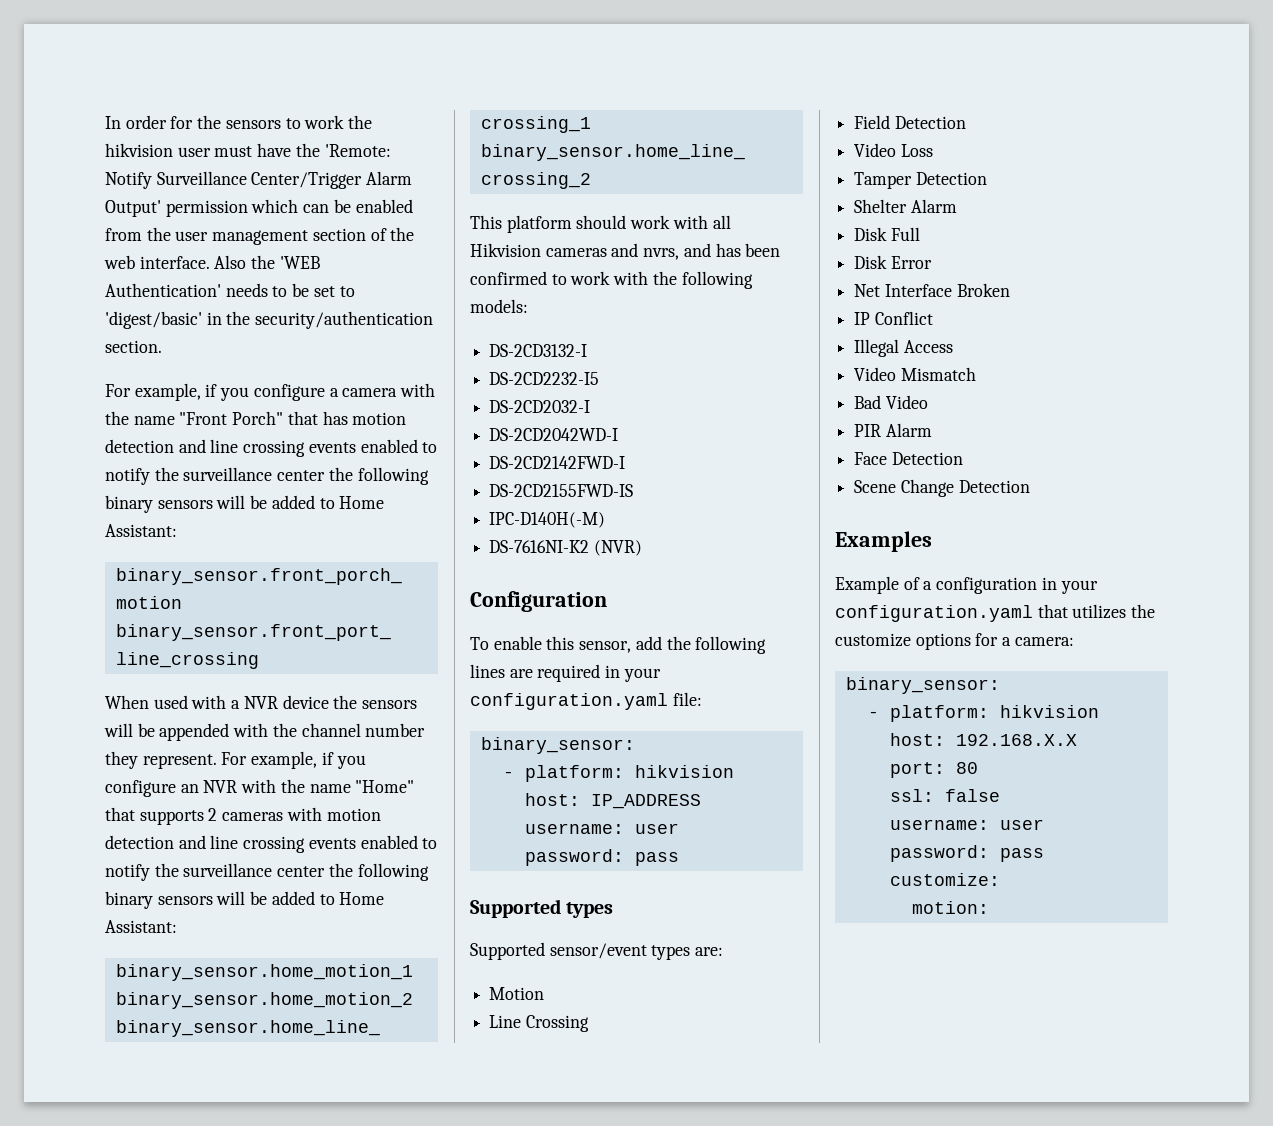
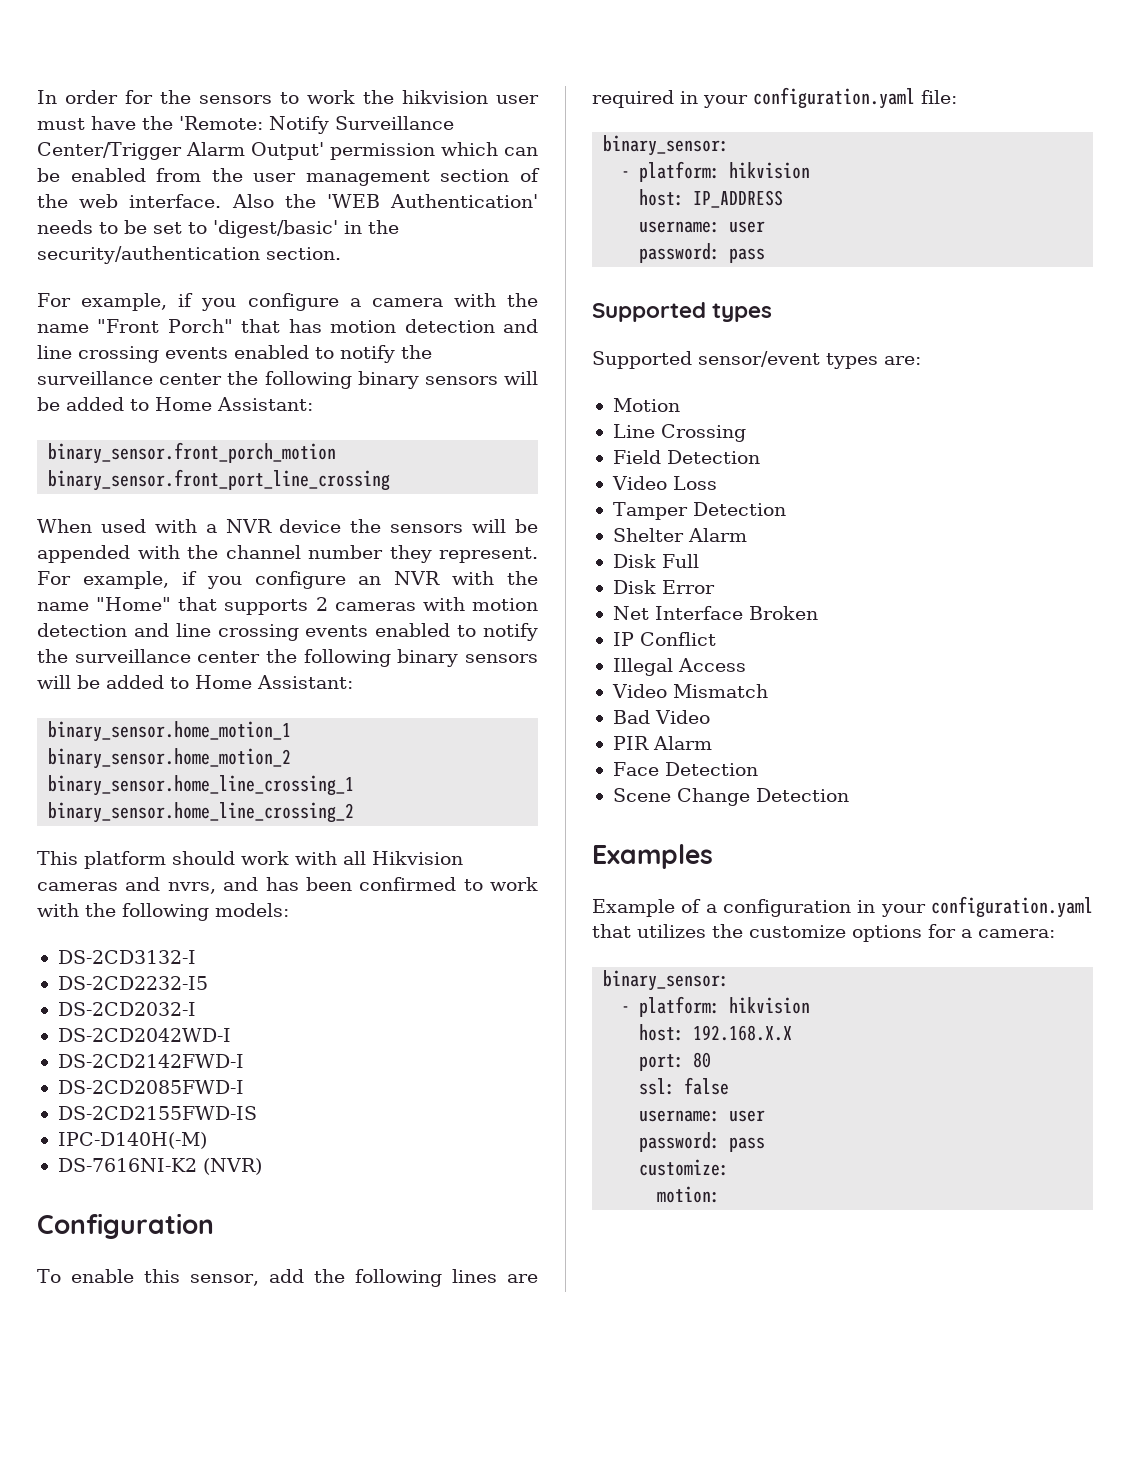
(626, 462) none -> [57,1080,244,1094] // DS-2CD2085FWD-I

